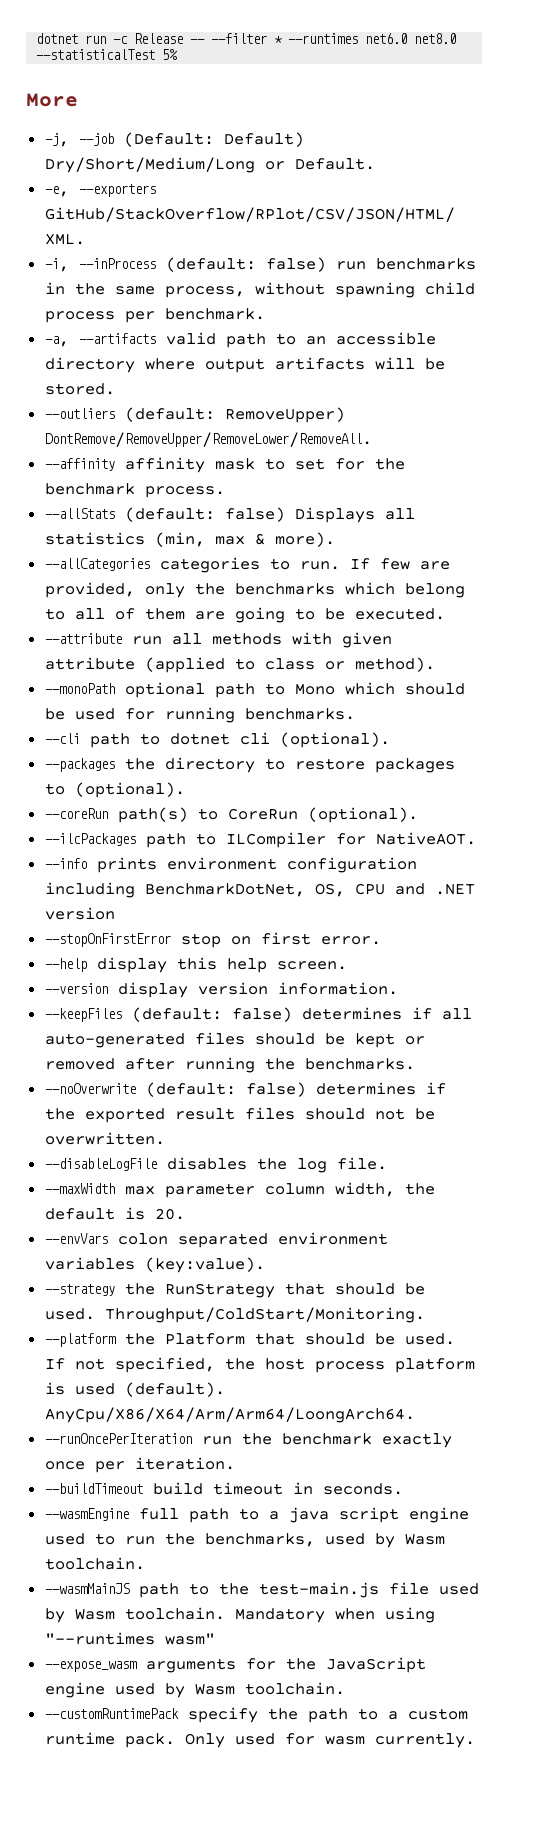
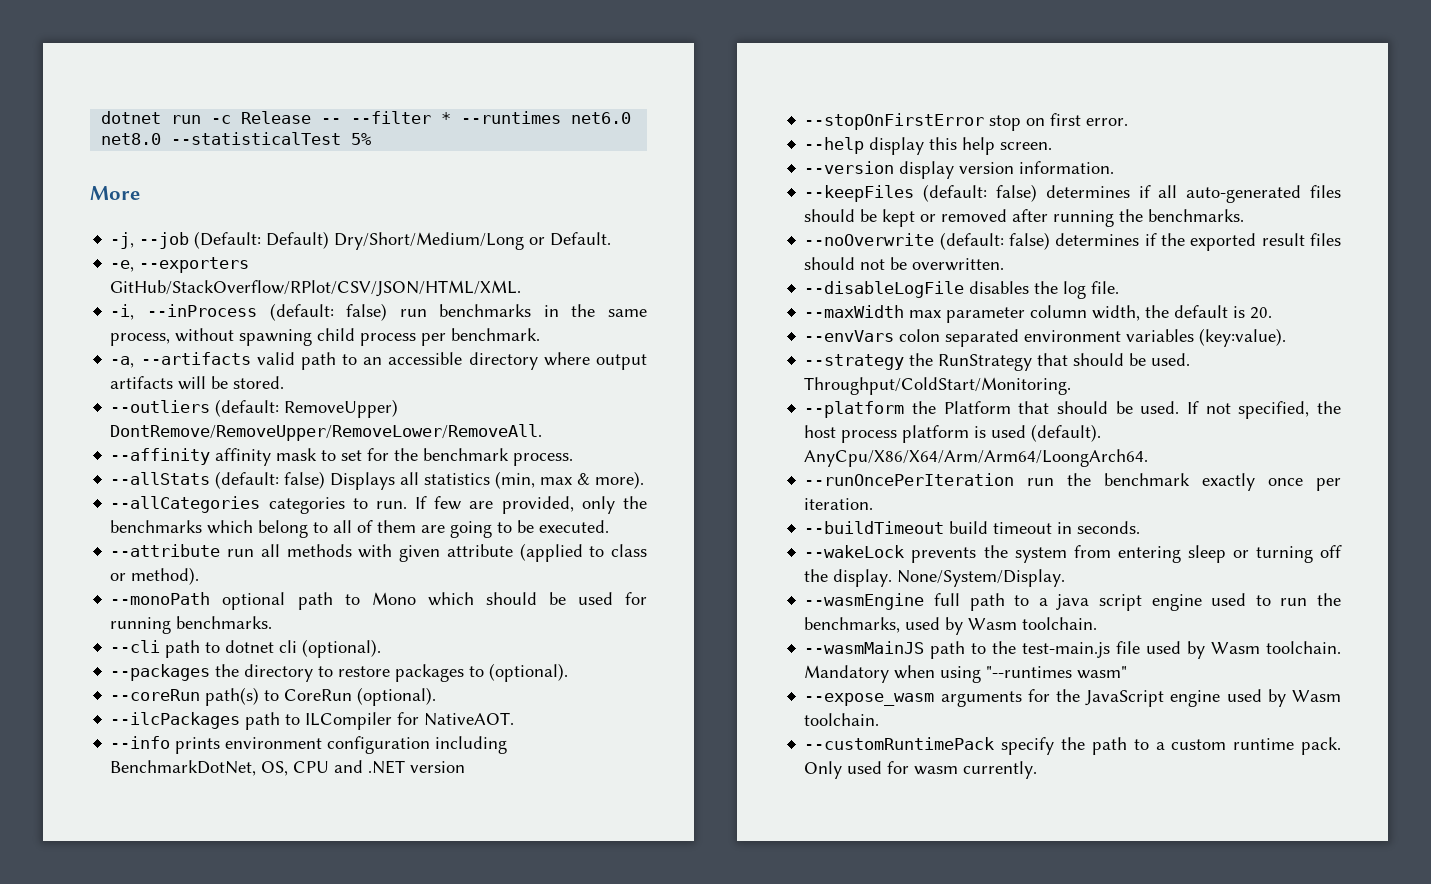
(403, 1489) none -> [804,545,1342,563] [804,569,1066,587] // --wakeLock prevents the system from entering sleep or turning off the display. None/System/Display.

